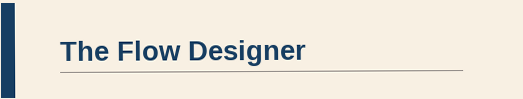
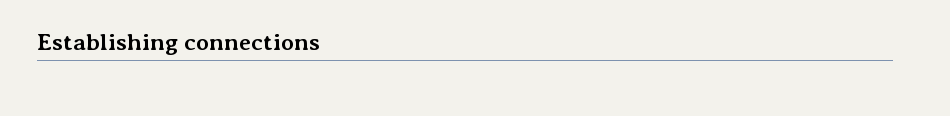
[59,39,307,67] The Flow Designer -> [37,34,321,55] Establishing connections

